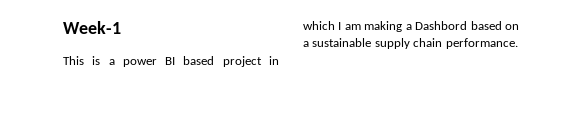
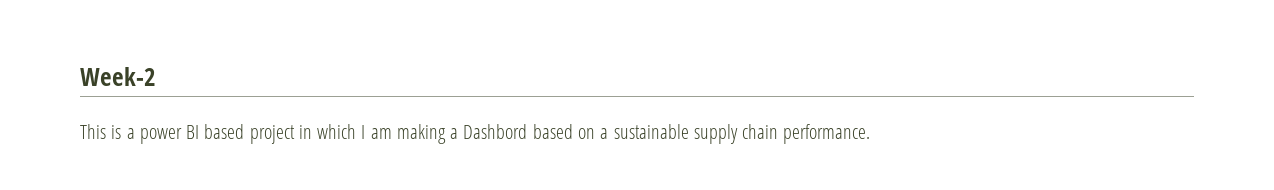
[63,21,121,34] Week-1 -> [80,67,156,86] Week-2

